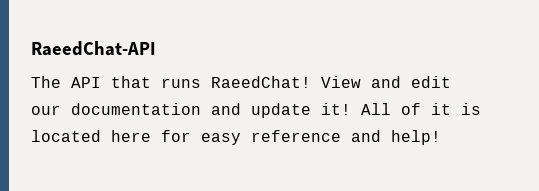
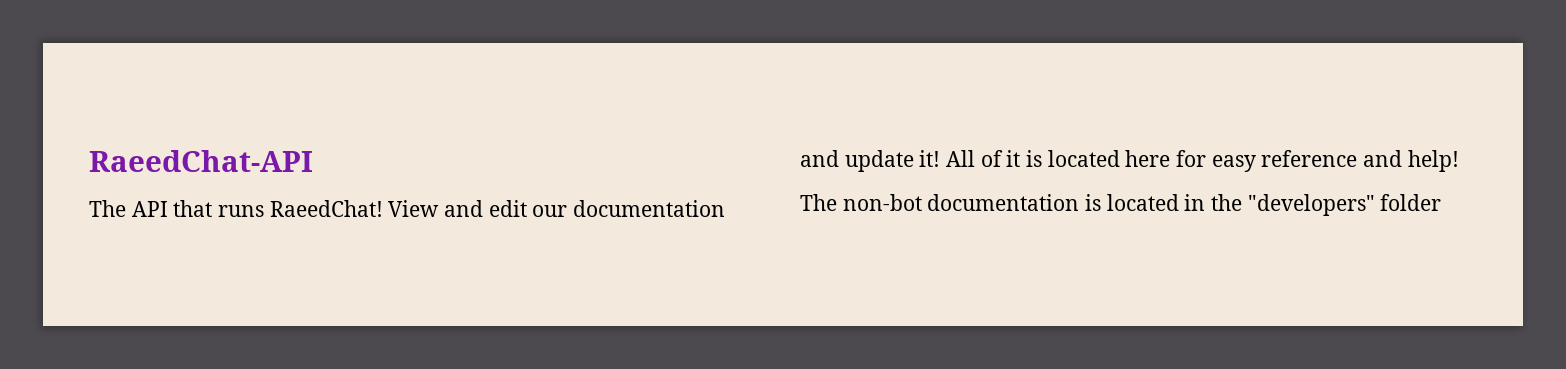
(441, 137) none -> [800,194,1442,216] // The non-bot documentation is located in the "developers" folder

